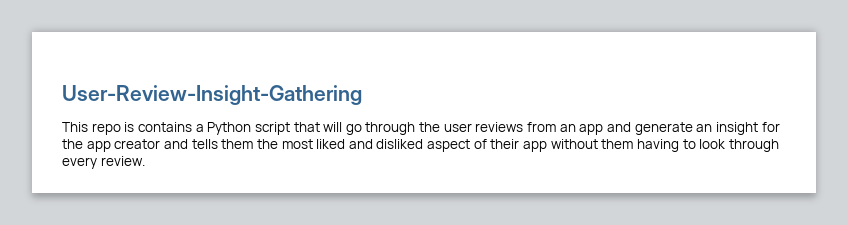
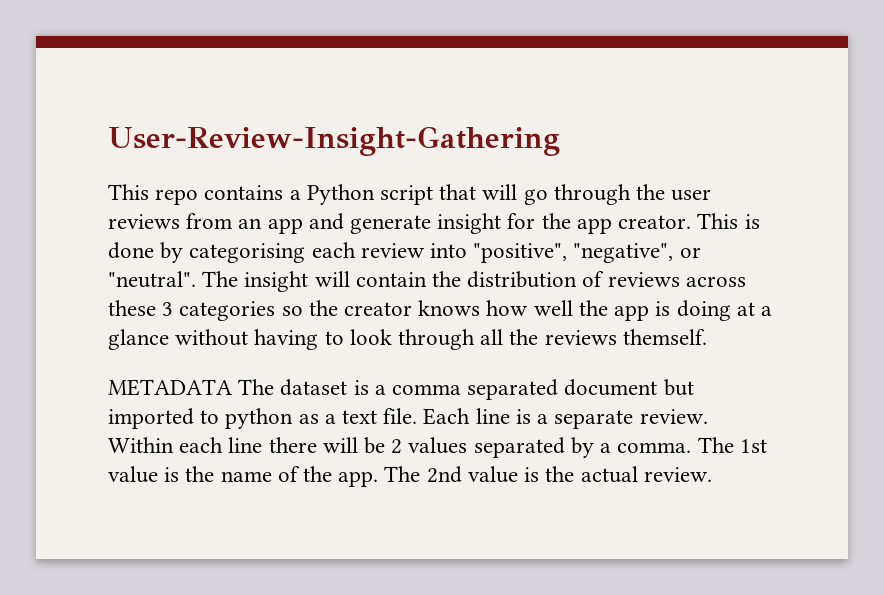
[124,122,135,132] is -> (199, 197) none
[696,124,713,132] an -> (432, 224) none
[114,139,779,152] [62,157,97,169] creator and tells them the most liked and disliked aspect of their app without them having to look through every -> [618,213,760,229] [108,242,701,263] [108,271,746,292] [108,300,772,321] [108,329,707,350] [108,379,694,400] [108,408,708,429] [108,437,767,458] [108,466,638,487] creator. This is done by categorising each review into "positive", "negative", or "neutral". The insight will contain the distribution of reviews across these 3 categories so the creator knows how well the app is doing at a glance without having to look through all the reviews themself. // METADATA The dataset is a comma separated document but imported to python as a text file. Each line is a separate review. Within each line there will be 2 values separated by a comma. The 1st value is the name of the app. The 2nd value is the actual

